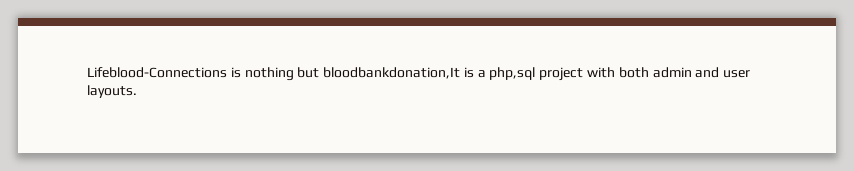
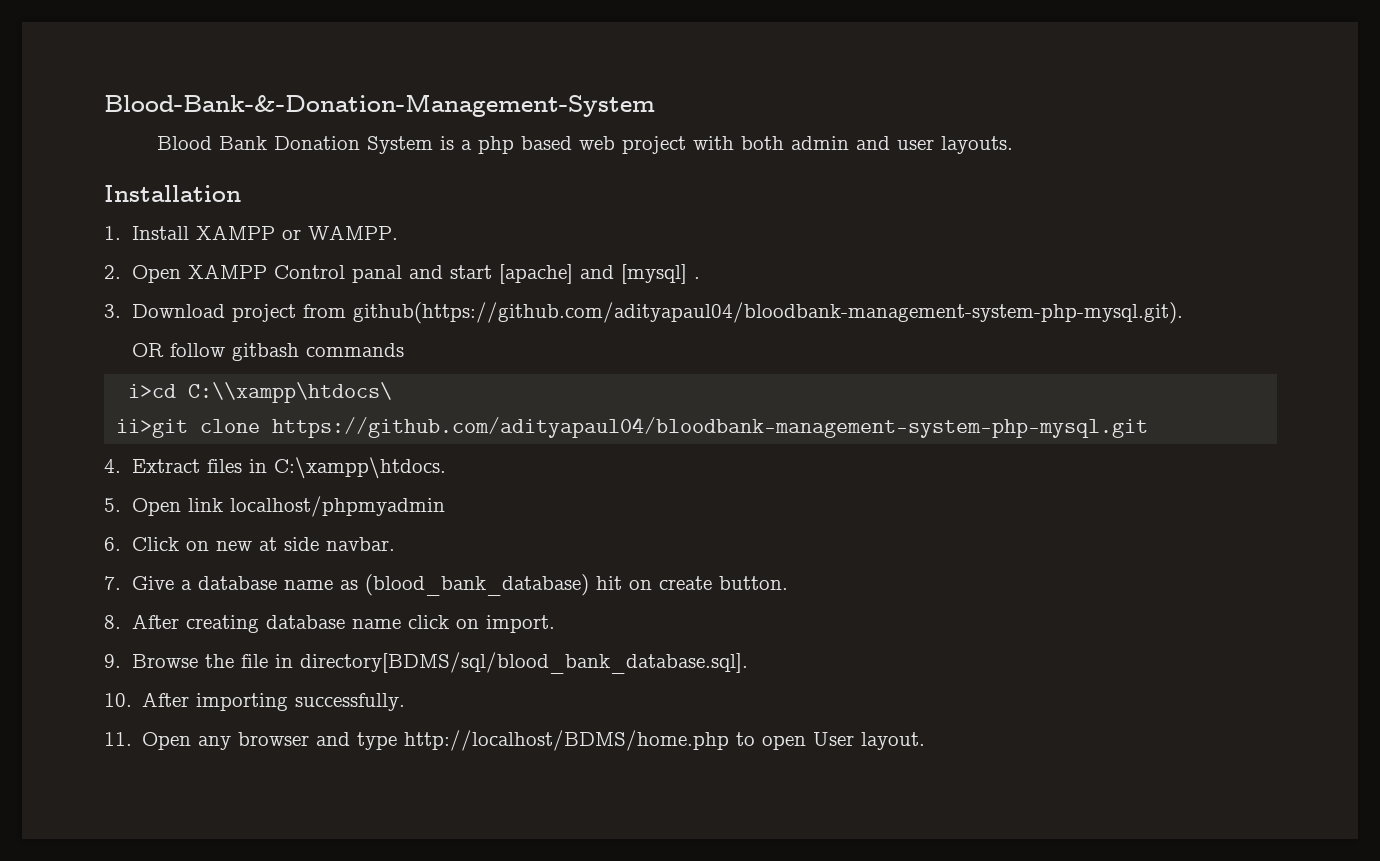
[87,67,536,81] Lifeblood-Connections is nothing but bloodbankdonation,It is a php,sql -> [104,94,655,117] [156,136,615,154] Blood-Bank-&-Donation-Management-System // Blood Bank Donation System is a php based web
(137, 91) none -> [104,185,241,202] [104,225,398,240] [104,264,700,284] [104,302,1183,324] [131,343,404,361] [128,382,393,403] [116,417,1149,438] [104,457,446,479] [104,496,445,517] [104,537,395,551] [104,574,788,596] [104,614,555,633] [104,652,748,674] [104,692,406,711] [104,730,926,751] // Installation // 1. Install XAMPP or WAMPP. // 2. Open XAMPP Control panal and start [apache] and [mysql] . // 3. Download project from github(https://github.com/adityapaul04/bloodbank-management-system-php-mysql.git). // OR follow gitbash commands // i>cd C:\\xampp\htdocs\ // ii>git clone https://github.com/adityapaul04/bloodbank-management-system-php-mysql.git // 4. Extract files in C:\xampp\htdocs. // 5. Open link localhost/phpmyadmin // 6. Click on new at side navbar. // 7. Give a database name as (blood_bank_database) hit on create button. // 8. After creating database name click on import. // 9. Browse the file in directory[BDMS/sql/blood_bank_database.sql]. // 10. After importing successfully. // 11. Open any browser and type http://localhost/BDMS/home.php to open User layout.

